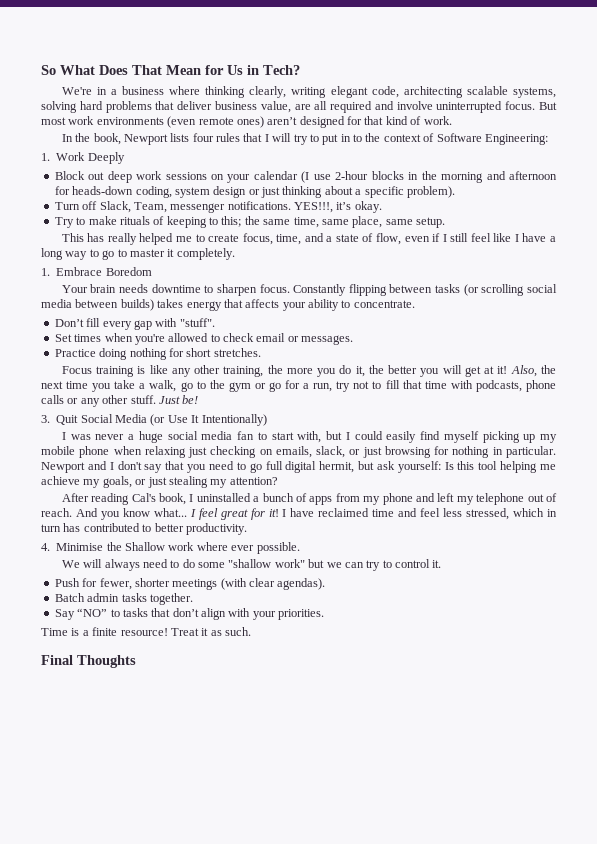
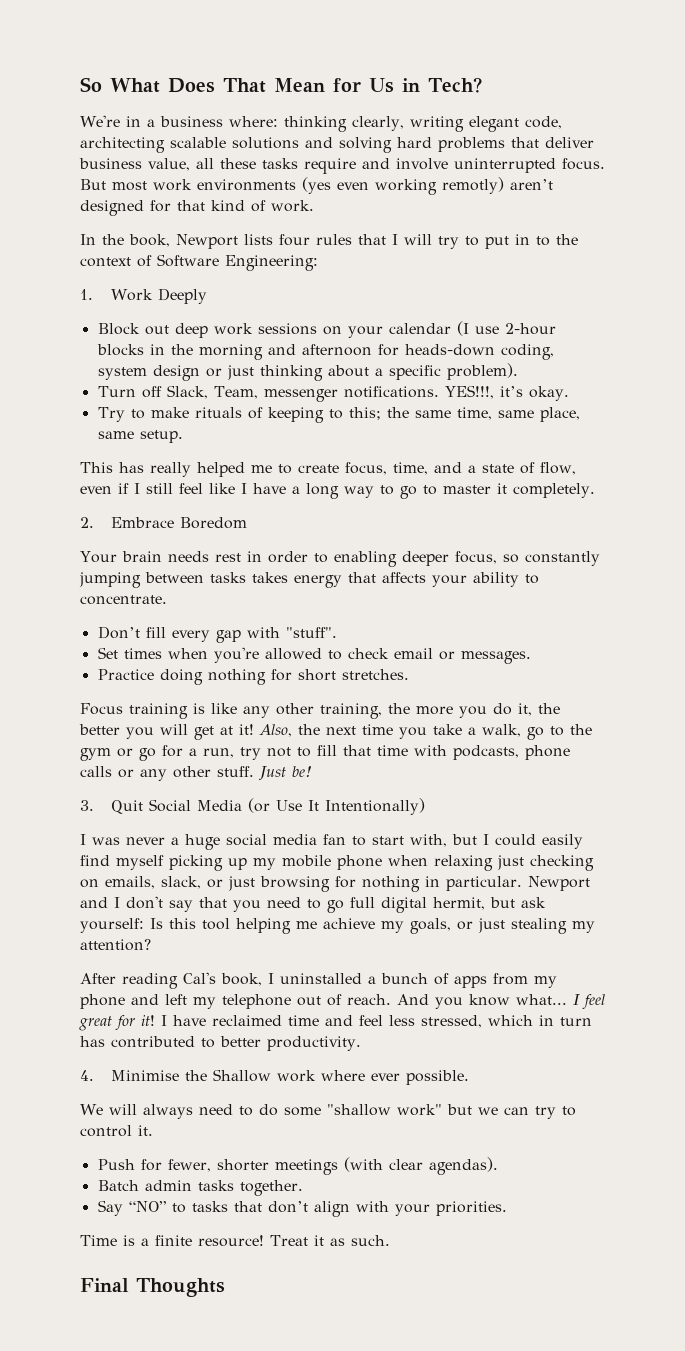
[169,86,201,95] where -> [228,116,278,127] where:
[513,87,556,98] systems, -> [232,137,333,149] solutions and
[294,101,373,113] are all required -> [196,158,356,174] all these tasks require
[167,116,264,128] (even remote ones) -> [302,177,504,195] (yes even working remotly)
[41,268,50,276] 1. -> [80,517,94,528] 2.
[151,284,557,296] [41,299,154,311] downtime to sharpen focus. Constantly flipping between tasks (or scrolling social media between builds) -> [214,551,600,567] [79,572,246,588] rest in order to enabling deeper focus, so constantly jumping between tasks

